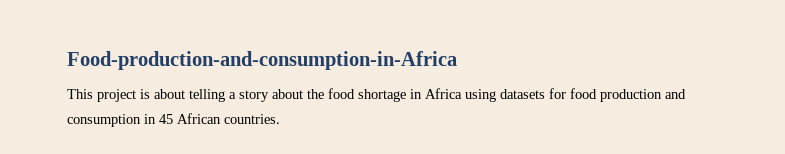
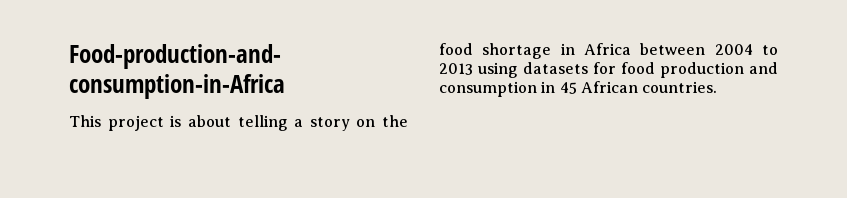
[272,89,303,99] about -> [356,119,376,127] on
(462, 93) none -> [640,43,778,55] [439,63,473,75] between 2004 to 2013

